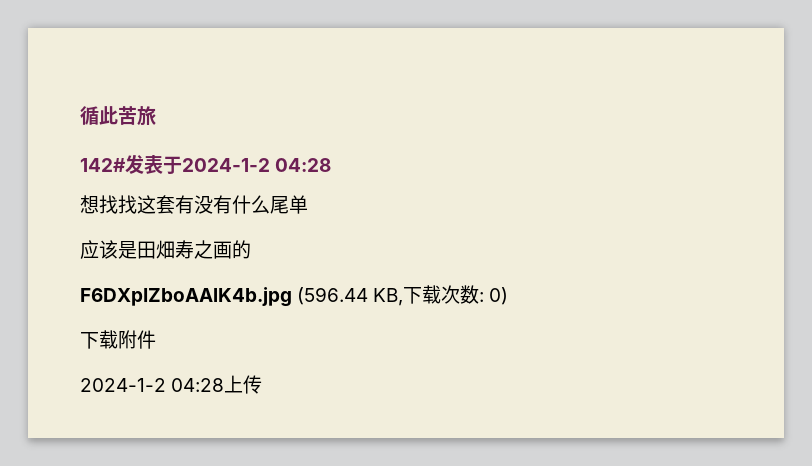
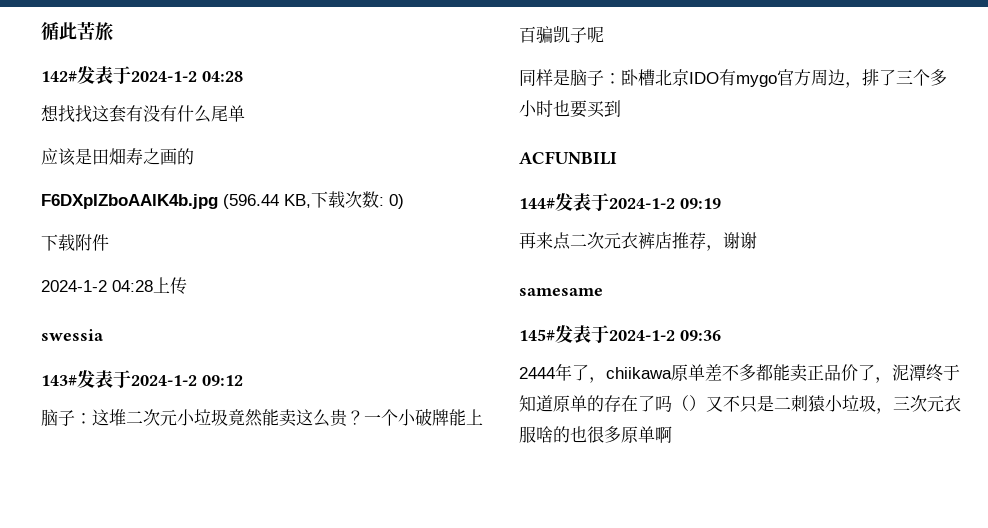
(263, 384) none -> [41,329,104,341] [41,370,243,388] [41,408,483,427] [519,25,604,43] [519,69,947,88] [519,100,621,118] [519,151,617,165] [519,193,721,211] [519,232,757,251] [519,288,603,296] [519,325,721,343] [519,363,960,383] [519,395,961,414] [519,426,672,443] // swessia // 143#发表于2024-1-2 09:12 // 脑子：这堆二次元小垃圾竟然能卖这么贵？一个小破牌能上百骗凯子呢 // 同样是脑子：卧槽北京IDO有mygo官方周边，排了三个多小时也要买到 // ACFUNBILI // 144#发表于2024-1-2 09:19 // 再来点二次元衣裤店推荐，谢谢 // samesame // 145#发表于2024-1-2 09:36 // 2444年了，chiikawa原单差不多都能卖正品价了，泥潭终于知道原单的存在了吗（）又不只是二刺猿小垃圾，三次元衣服啥的也很多原单啊

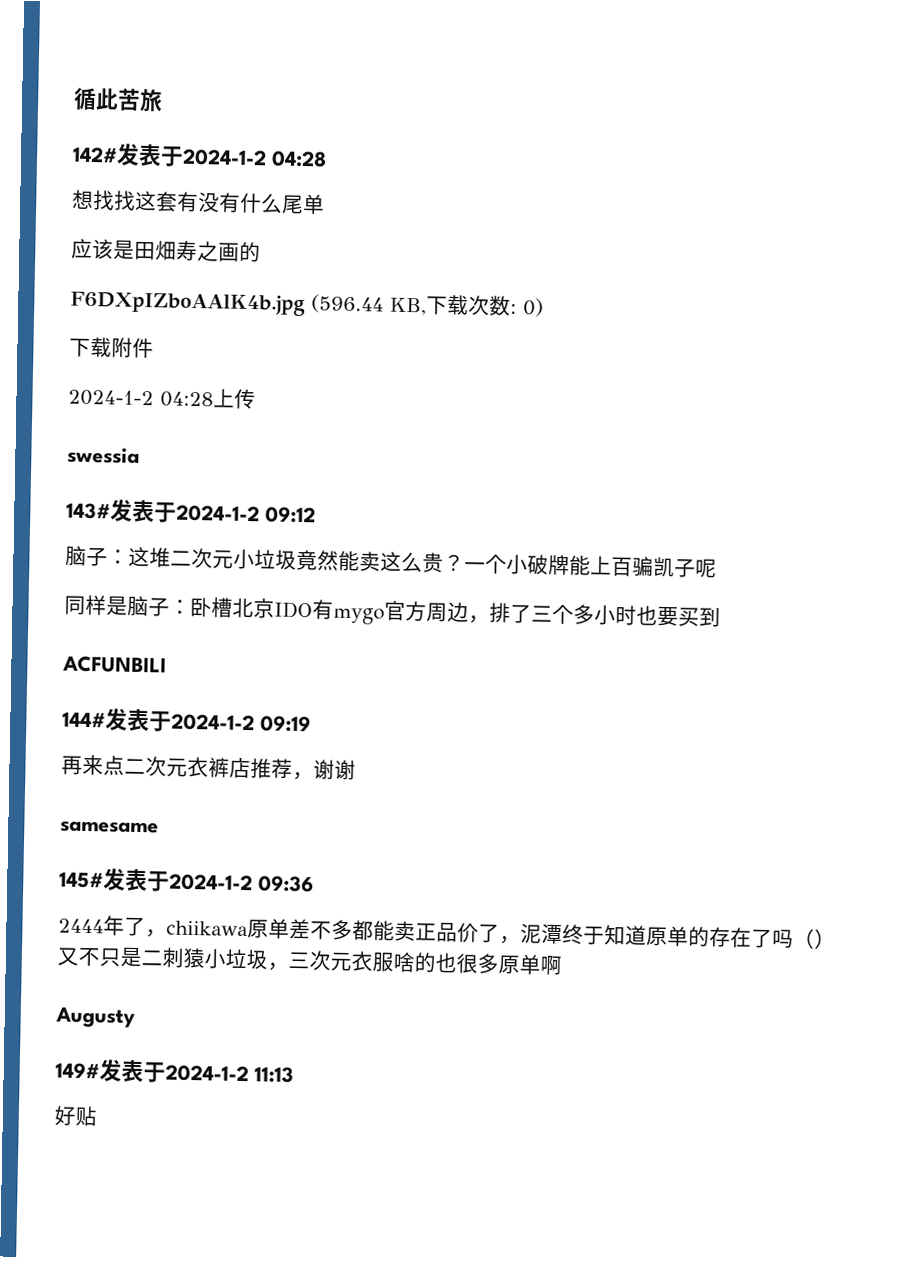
(672, 434) none -> [55,1006,135,1028] [55,1059,294,1083] [54,1105,98,1127] // Augusty // 149#发表于2024-1-2 11:13 // 好贴

